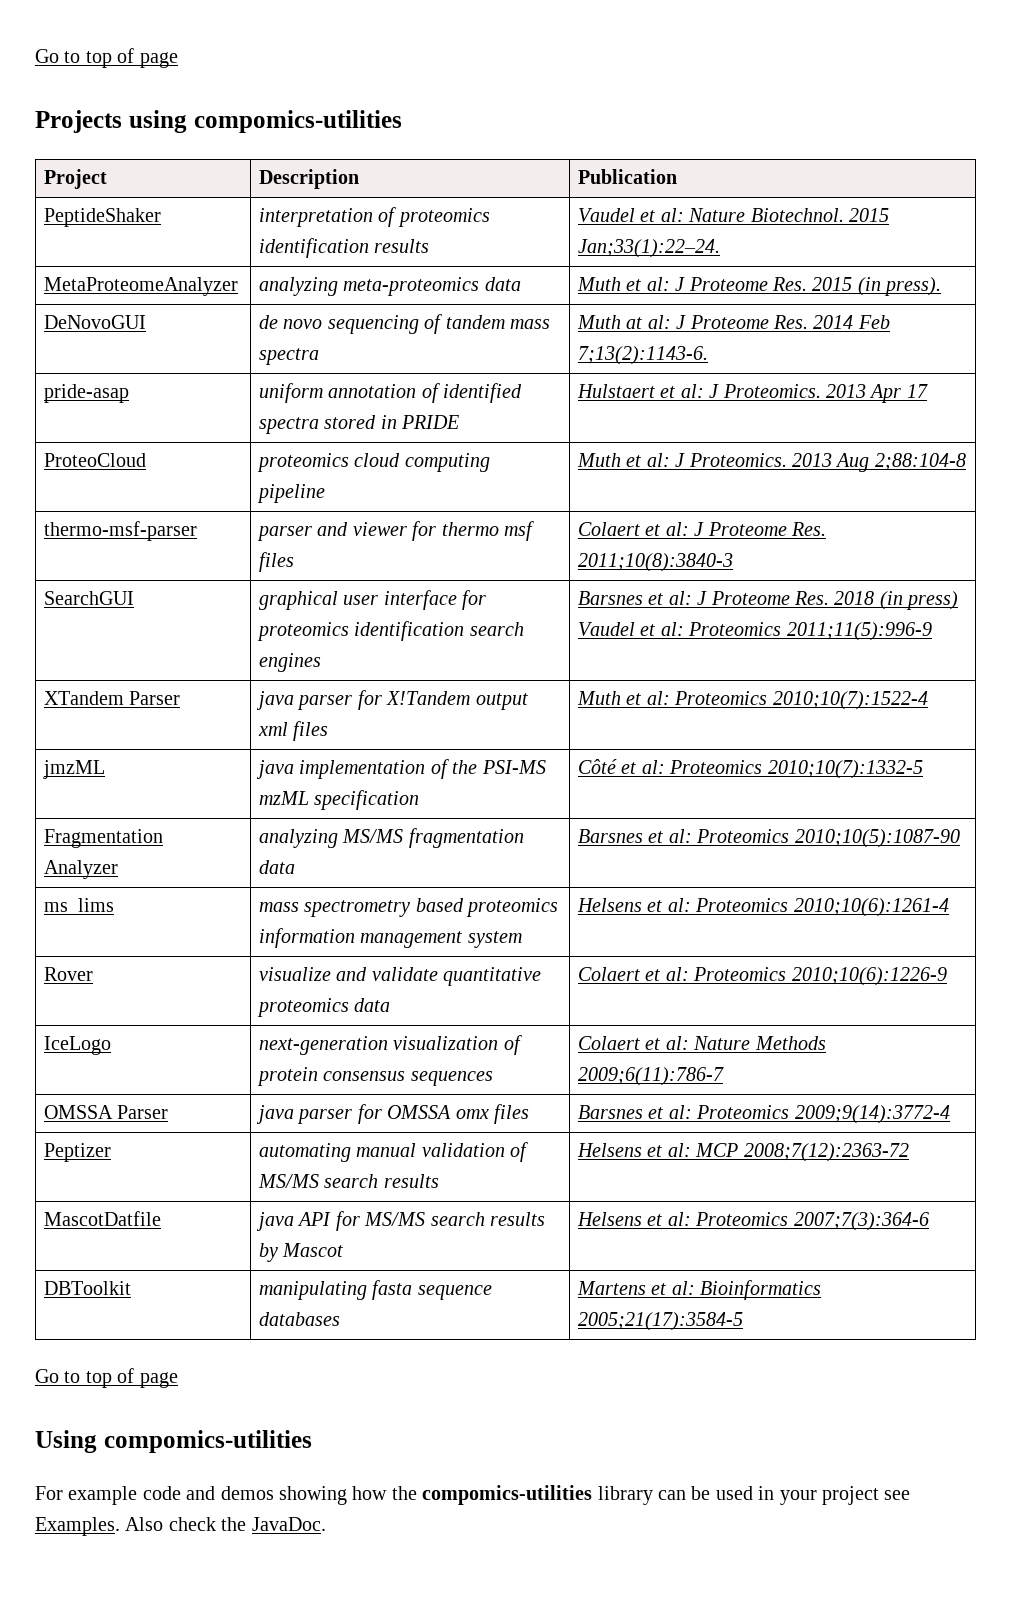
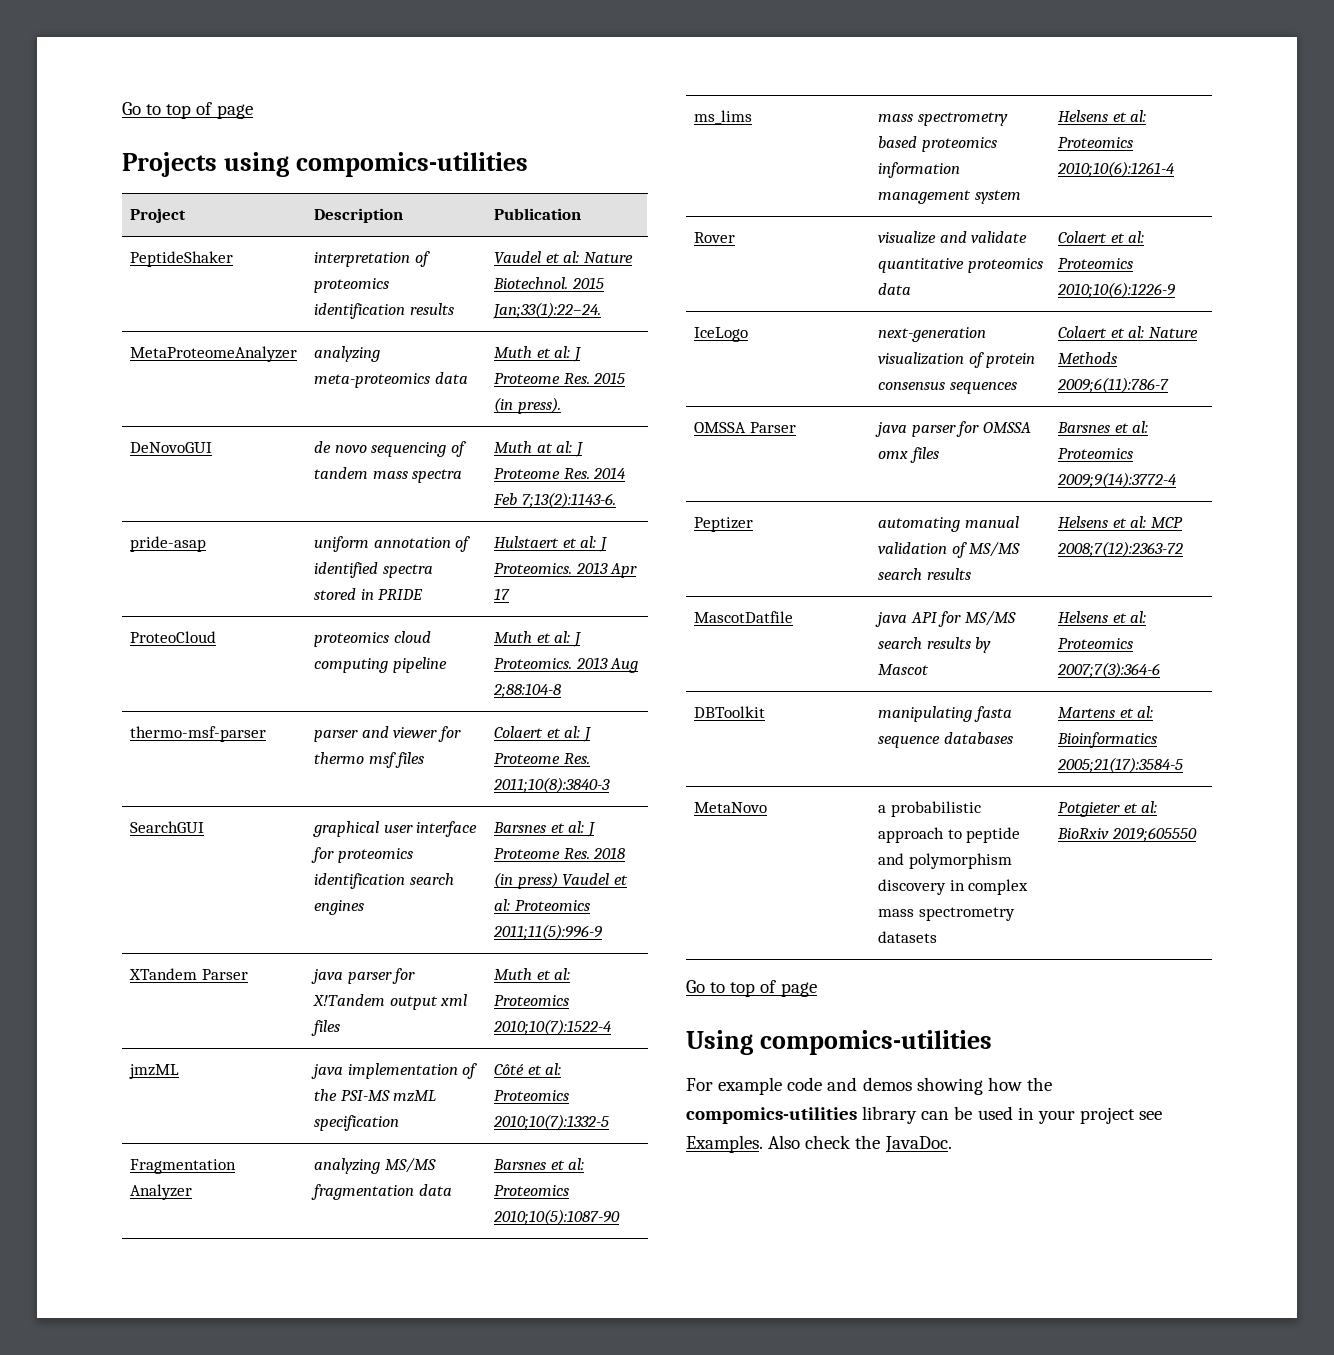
(743, 1321) none -> [694,802,768,813] [878,801,981,817] [878,827,1021,843] [878,853,1012,869] [878,879,1029,895] [878,907,1015,921] [878,931,938,943] [1058,801,1158,817] [1057,827,1197,842] // MetaNovo | a probabilistic approach to peptide and polymorphism discovery in complex mass spectrometry datasets | Potgieter et al: BioRxiv 2019;605550

